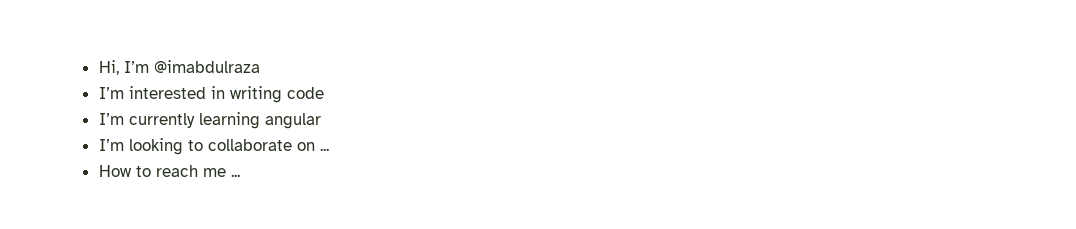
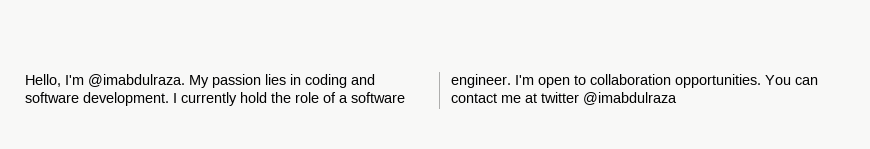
[98,60,260,75] [98,86,324,103] [98,112,321,129] [98,138,329,155] [98,165,240,177] Hi, I’m @imabdulraza // I’m interested in writing code // I’m currently learning angular // I’m looking to collaborate on ... // How to reach me ... -> [25,74,375,88] [25,92,405,106] [451,74,818,88] [451,92,677,105] Hello, I'm @imabdulraza. My passion lies in coding and software development. I currently hold the role of a software engineer. I'm open to collaboration opportunities. You can contact me at twitter @imabdulraza

